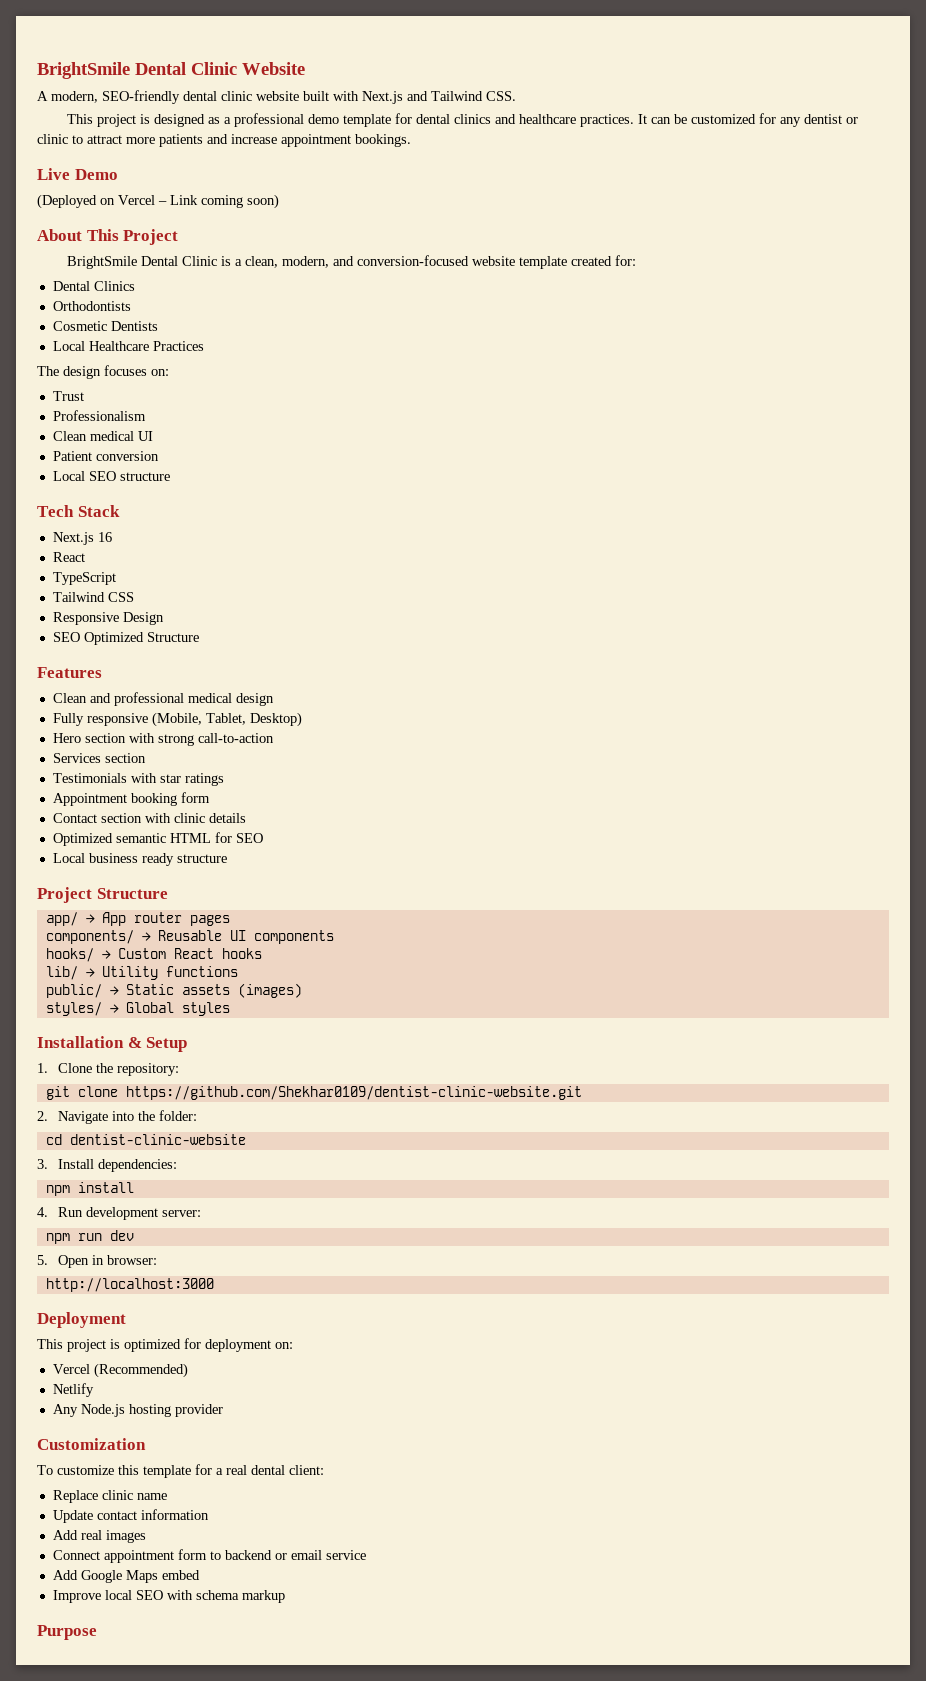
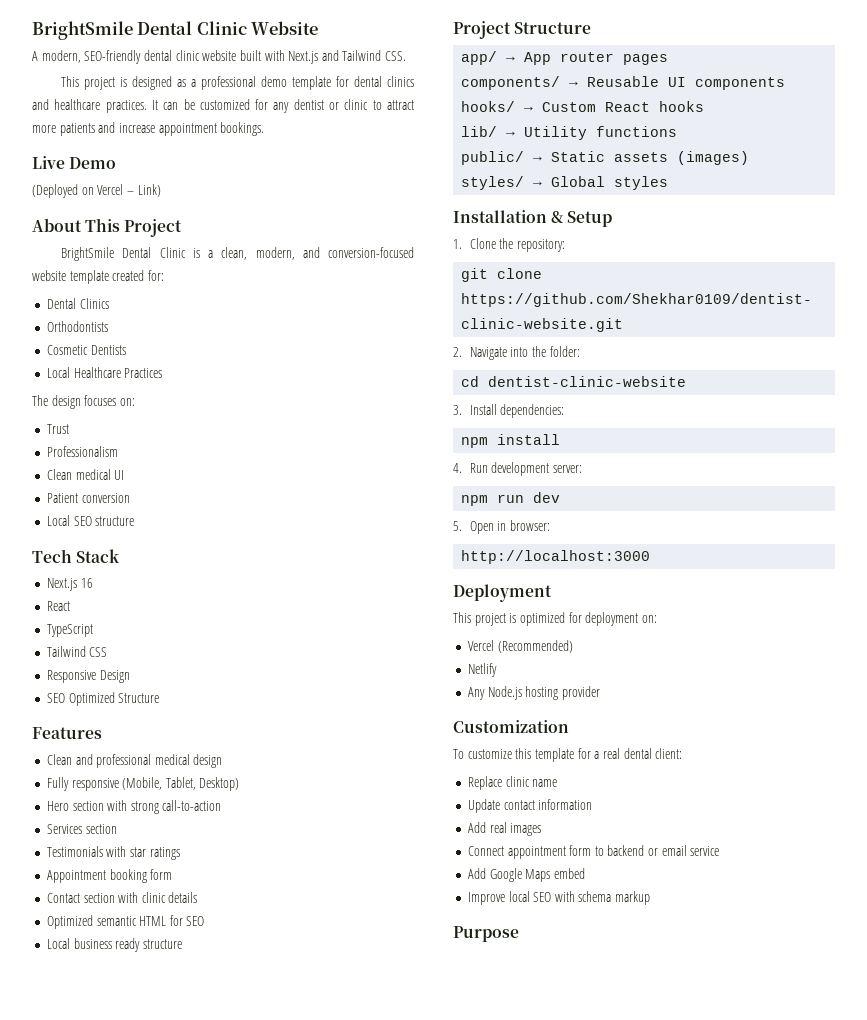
[170,194,279,209] Link coming soon) -> [137,184,161,197] Link)

